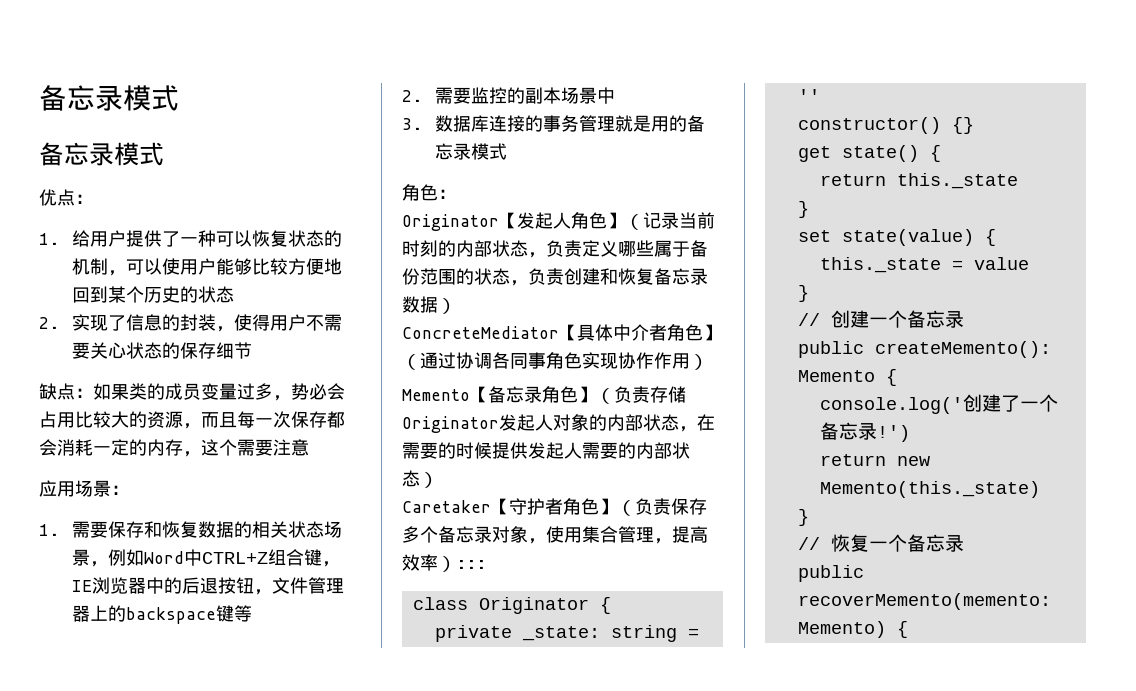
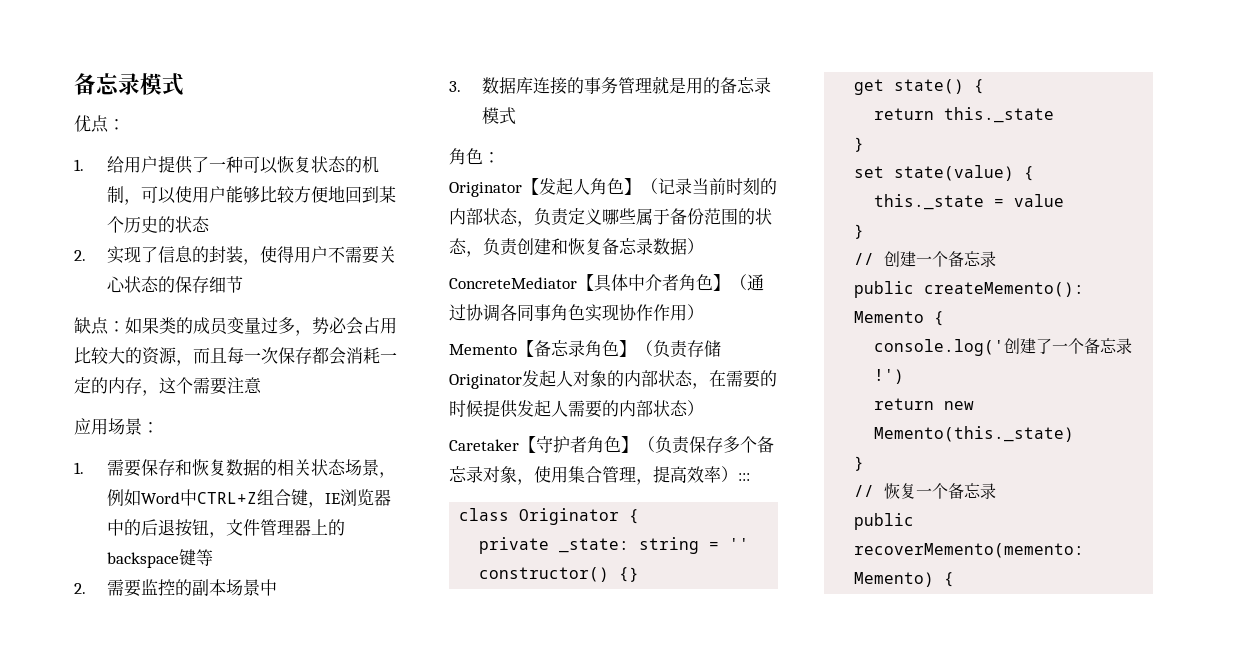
[39,85,179,111] [39,142,164,166] 备忘录模式 // 备忘录模式 -> [74,73,184,96] 备忘录模式

